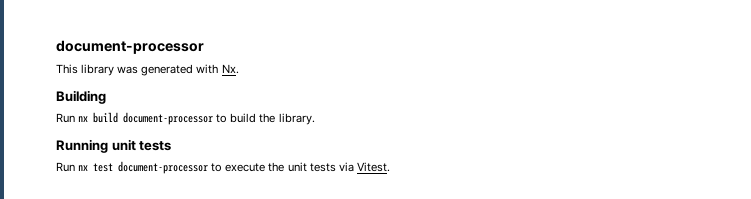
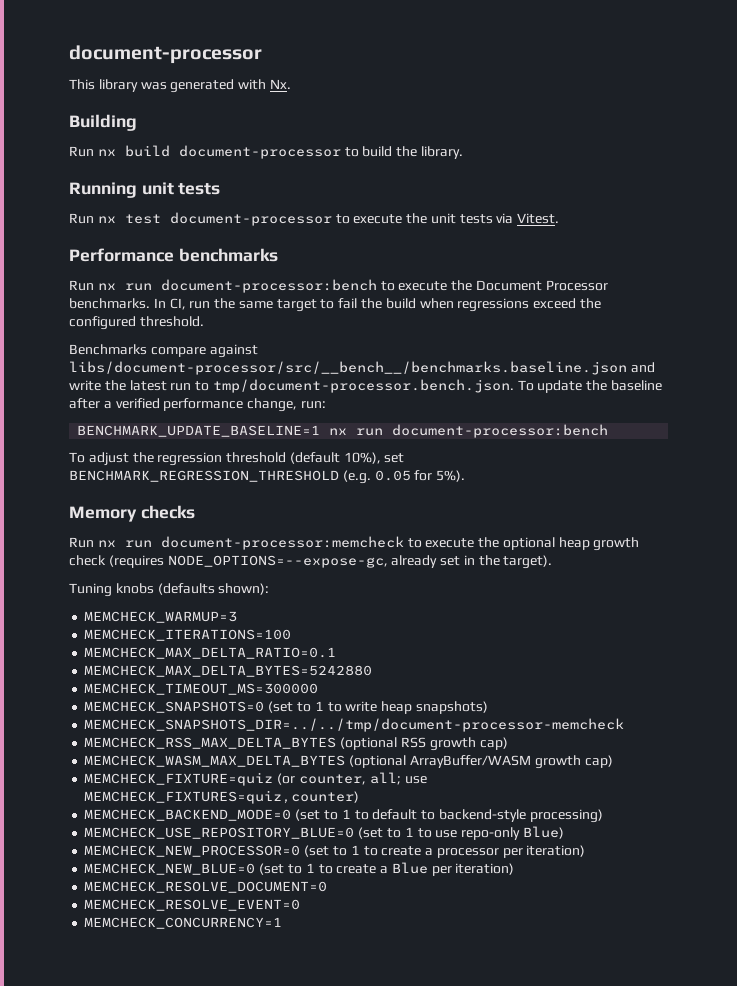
(390, 167) none -> [69,248,278,262] [69,279,608,293] [69,298,601,312] [69,316,204,330] [69,344,258,358] [69,361,655,375] [69,379,663,393] [69,398,326,412] [77,424,609,438] [69,452,405,466] [69,470,466,484] [69,505,195,522] [69,536,640,551] [69,555,553,569] [69,583,270,597] [84,611,238,623] [84,629,292,641] [84,647,337,659] [84,665,373,677] [84,683,319,695] [84,701,488,714] [84,718,625,732] [84,737,508,751] [84,755,613,769] [84,772,427,786] [84,790,360,804] [84,809,603,823] [84,826,564,840] [84,845,586,858] [84,862,515,876] [84,881,328,893] [84,899,301,911] [84,917,283,929] // Performance benchmarks // Run nx run document-processor:bench to execute the Document Processor benchmarks. In CI, run the same target to fail the build when regressions exceed the configured threshold. // Benchmarks compare against libs/document-processor/src/__bench__/benchmarks.baseline.json and write the latest run to tmp/document-processor.bench.json. To update the baseline after a verified performance change, run: // BENCHMARK_UPDATE_BASELINE=1 nx run document-processor:bench // To adjust the regression threshold (default 10%), set BENCHMARK_REGRESSION_THRESHOLD (e.g. 0.05 for 5%). // Memory checks // Run nx run document-processor:memcheck to execute the optional heap growth check (requires NODE_OPTIONS=--expose-gc, already set in the target). // Tuning knobs (defaults shown): // MEMCHECK_WARMUP=3 // MEMCHECK_ITERATIONS=100 // MEMCHECK_MAX_DELTA_RATIO=0.1 // MEMCHECK_MAX_DELTA_BYTES=5242880 // MEMCHECK_TIMEOUT_MS=300000 // MEMCHECK_SNAPSHOTS=0 (set to 1 to write heap snapshots) // MEMCHECK_SNAPSHOTS_DIR=../../tmp/document-processor-memcheck // MEMCHECK_RSS_MAX_DELTA_BYTES (optional RSS growth cap) // MEMCHECK_WASM_MAX_DELTA_BYTES (optional ArrayBuffer/WASM growth cap) // MEMCHECK_FIXTURE=quiz (or counter, all; use MEMCHECK_FIXTURES=quiz,counter) // MEMCHECK_BACKEND_MODE=0 (set to 1 to default to backend-style processing) // MEMCHECK_USE_REPOSITORY_BLUE=0 (set to 1 to use repo-only Blue) // MEMCHECK_NEW_PROCESSOR=0 (set to 1 to create a processor per iteration) // MEMCHECK_NEW_BLUE=0 (set to 1 to create a Blue per iteration) // MEMCHECK_RESOLVE_DOCUMENT=0 // MEMCHECK_RESOLVE_EVENT=0 // MEMCHECK_CONCURRENCY=1

